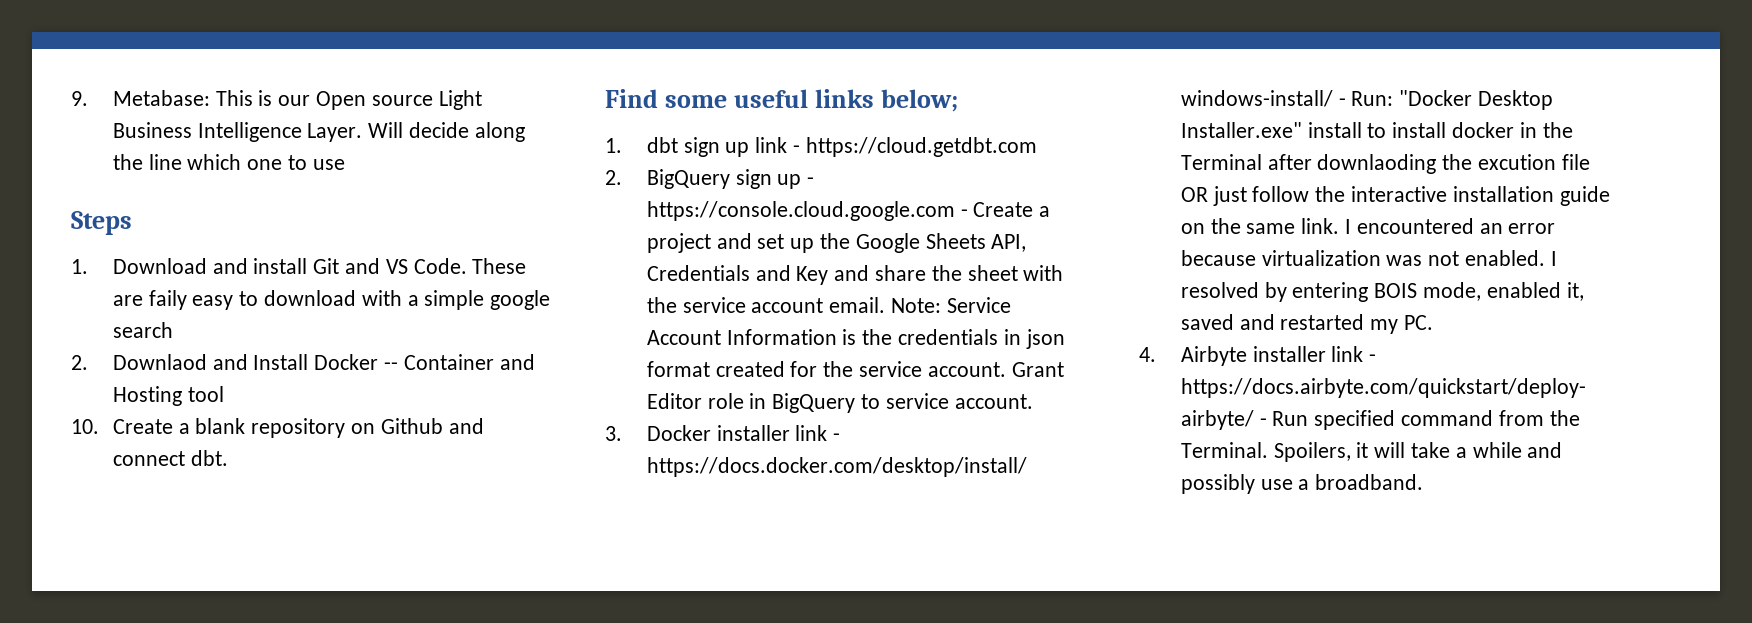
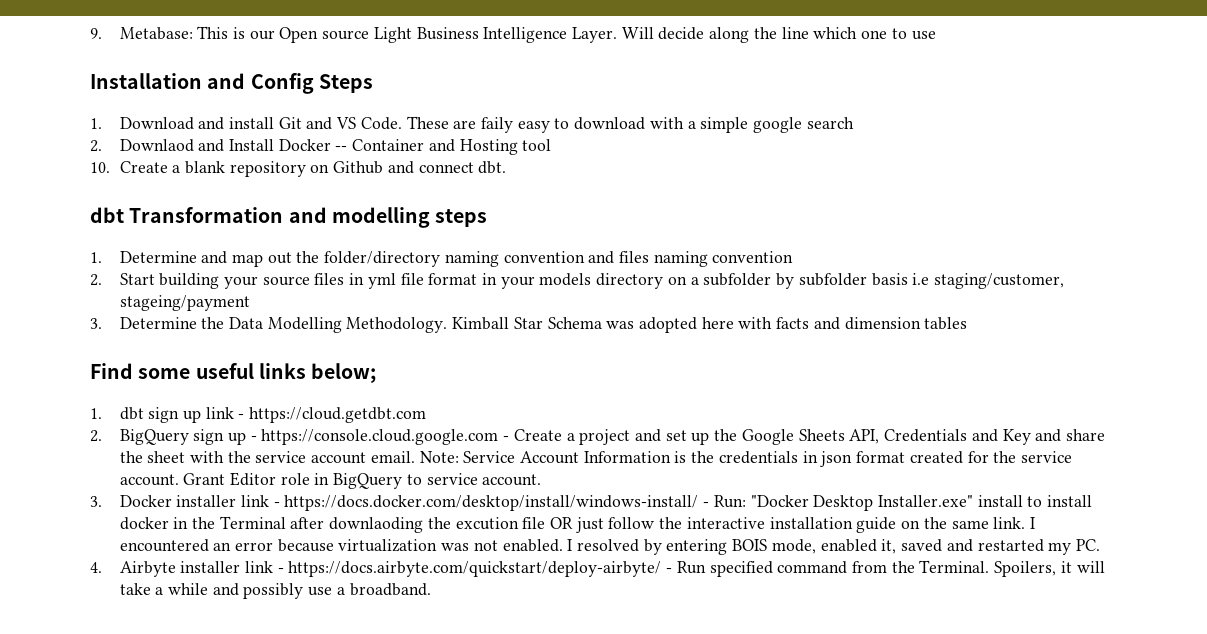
(345, 164) none -> [90,73,314,94] Installation and Config
(228, 458) none -> [90,207,488,228] [90,251,794,267] [90,273,1064,289] [119,295,250,311] [90,317,968,333] // dbt Transformation and modelling steps // 1. Determine and map out the folder/directory naming convention and files naming convention // 2. Start building your source files in yml file format in your models directory on a subfolder by subfolder basis i.e staging/customer, stageing/payment // 3. Determine the Data Modelling Methodology. Kimball Star Schema was adopted here with facts and dimension tables

